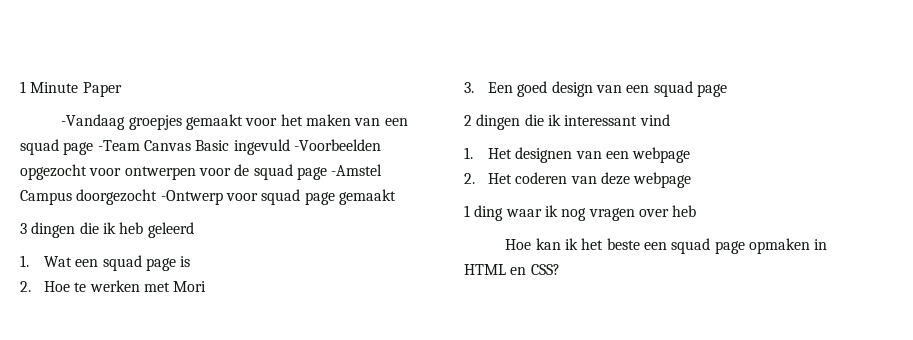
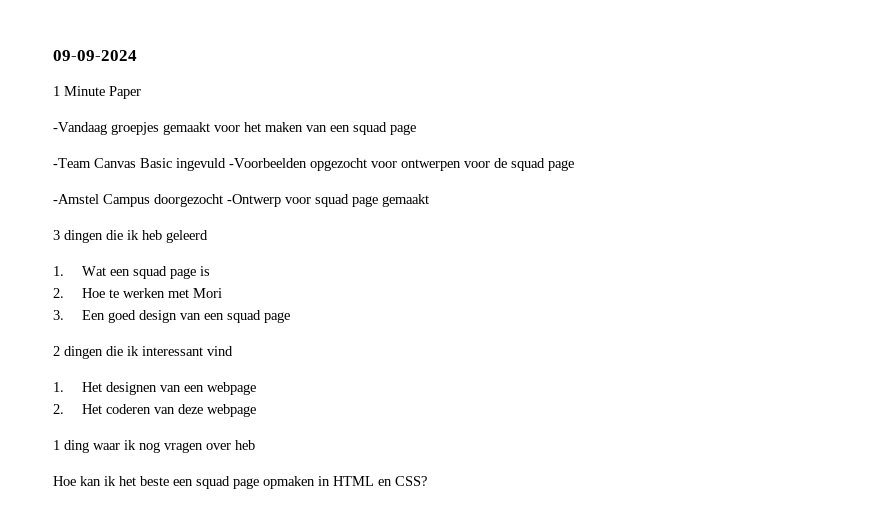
(20, 87) none -> [53,50,137,61] 09-09-2024 //
(94, 148) none -> (416, 129) //
(327, 173) none -> (574, 165) //

